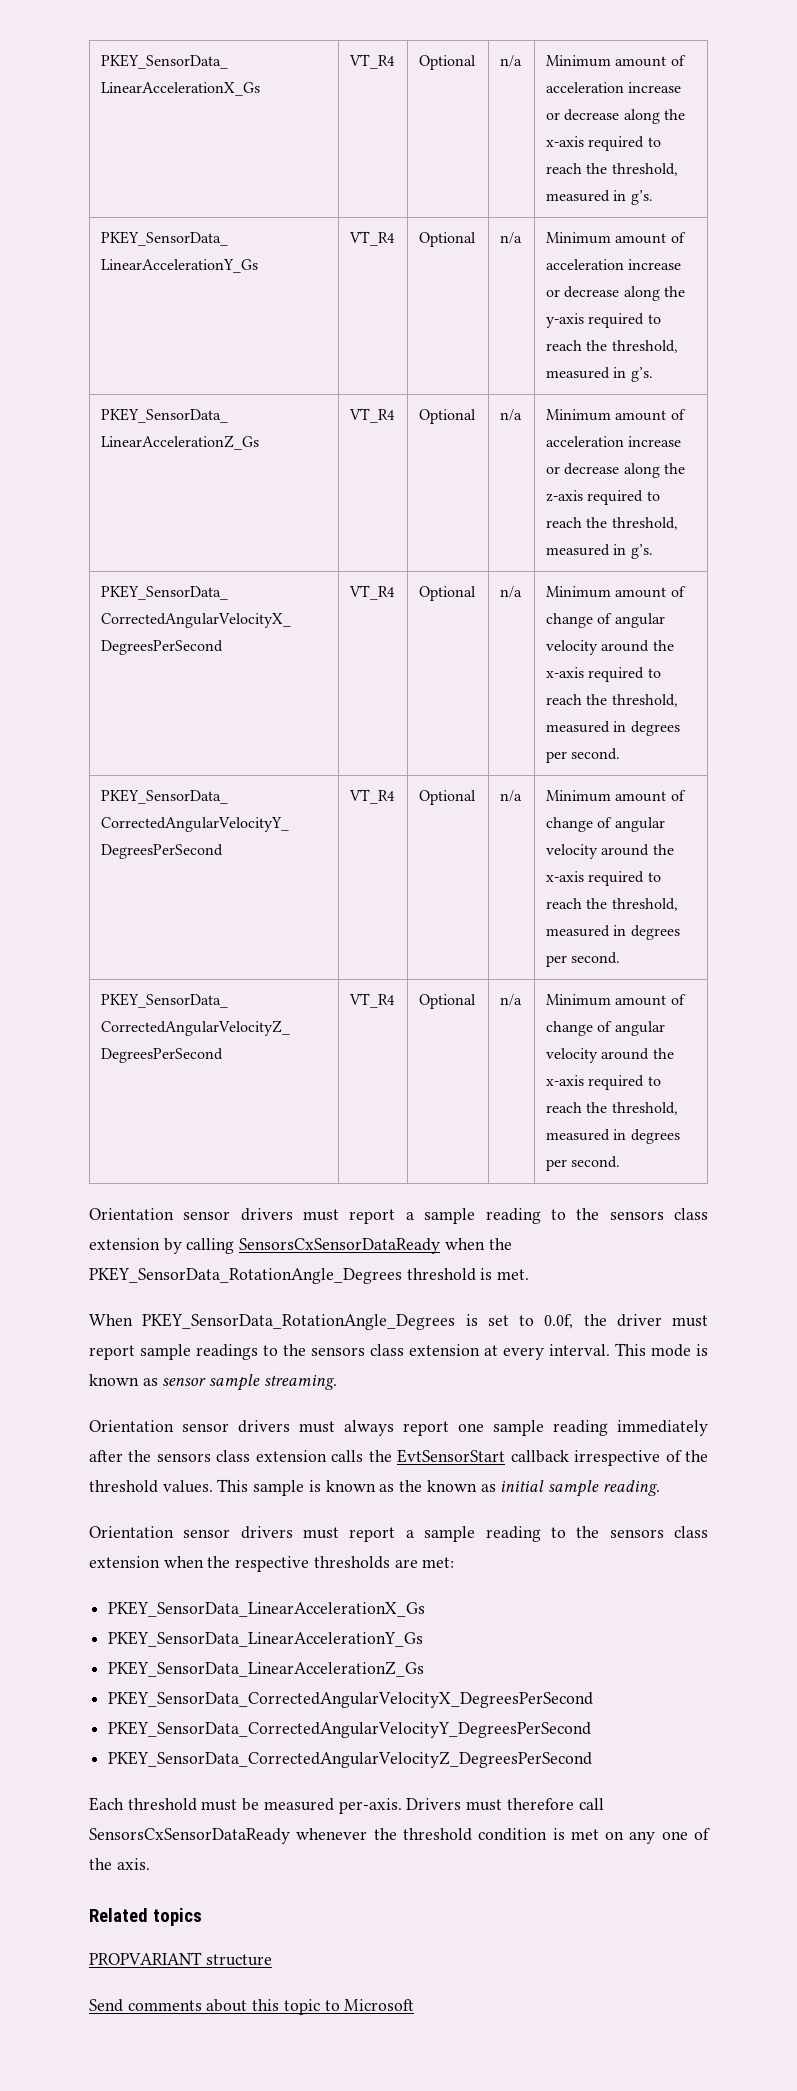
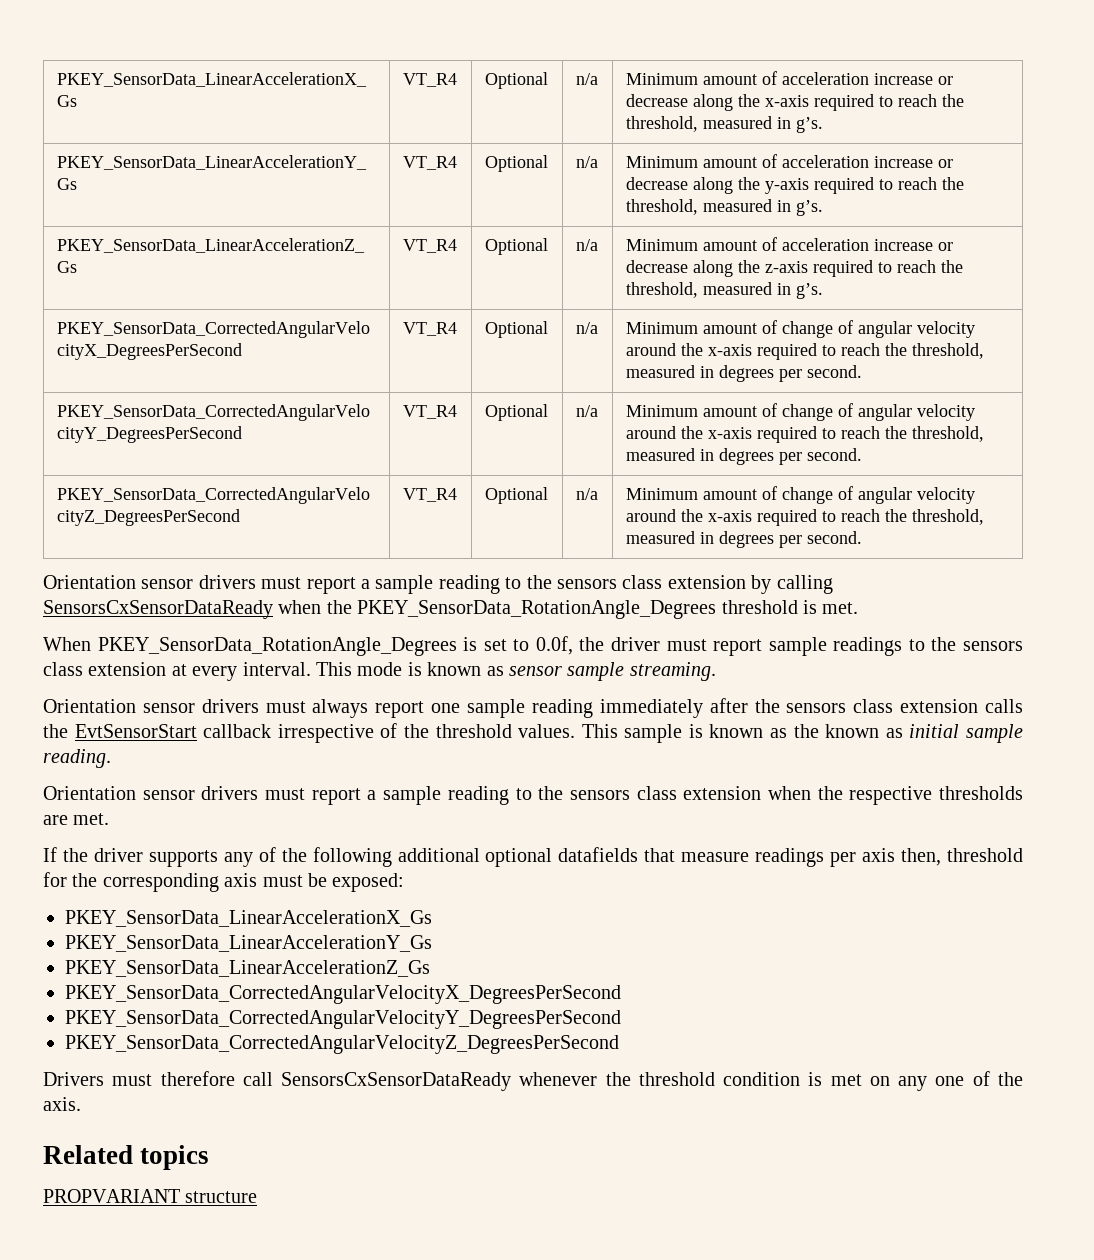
[422,1557,455,1568] met: -> [73,813,110,825] [43,847,1024,867] [43,872,405,892] met. // If the driver supports any of the following additional optional datafields that measure readings per axis then, threshold for the corresponding axis must be exposed:
[89,1797,402,1814] Each threshold must be measured per-axis. -> (619, 1044) none
[89,1999,415,2015] // Send comments about this topic to Microsoft -> (258, 1197) none

